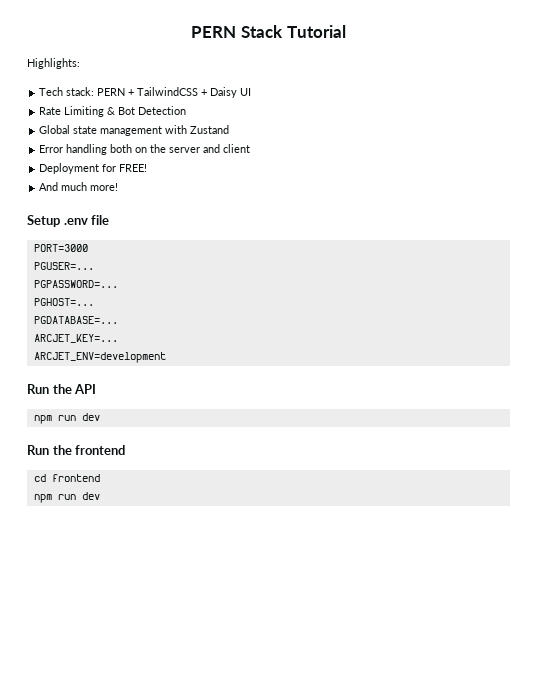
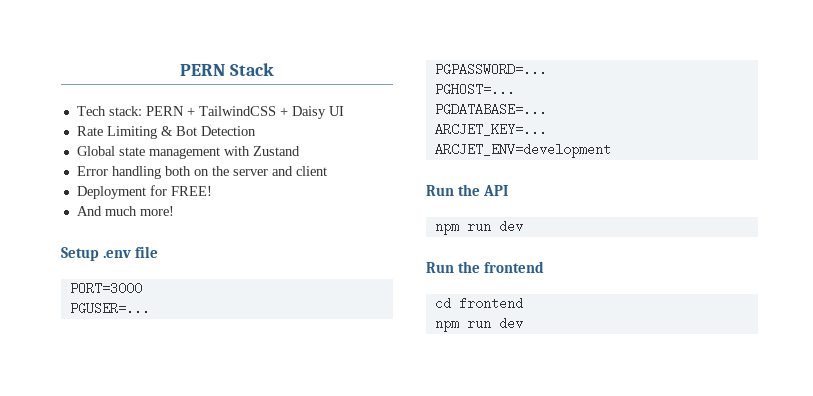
[286,25,346,38] [27,58,80,69] Tutorial // Highlights: -> (274, 69) none

